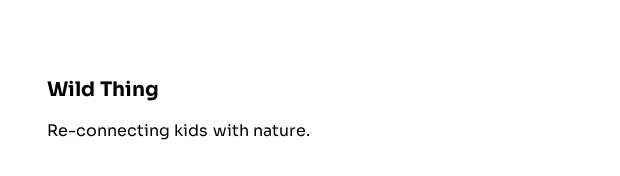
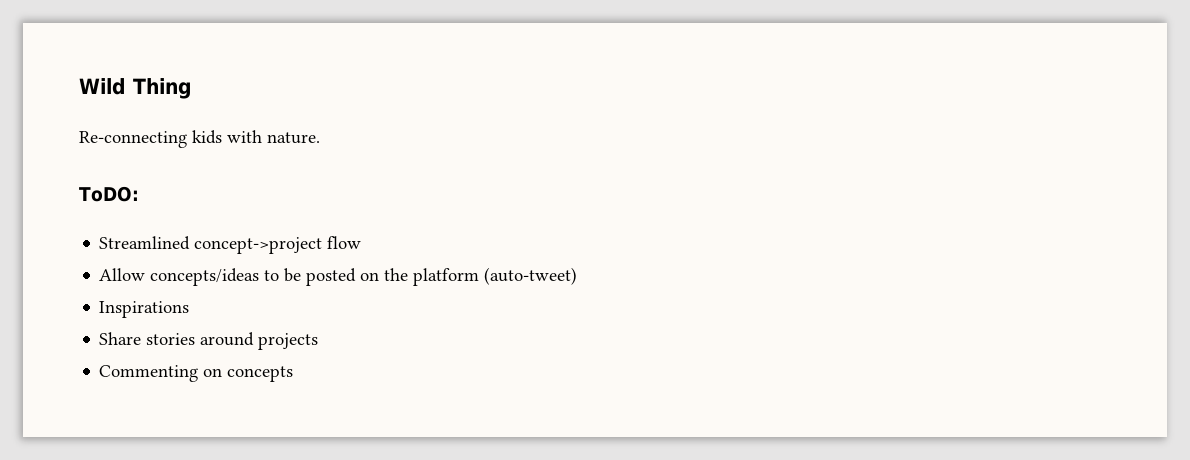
(310, 130) none -> [79,186,139,202] [99,236,362,254] [99,267,578,286] [99,301,190,318] [99,332,319,350] [99,365,294,382] // ToDO: // Streamlined concept->project flow // Allow concepts/ideas to be posted on the platform (auto-tweet) // Inspirations // Share stories around projects // Commenting on concepts

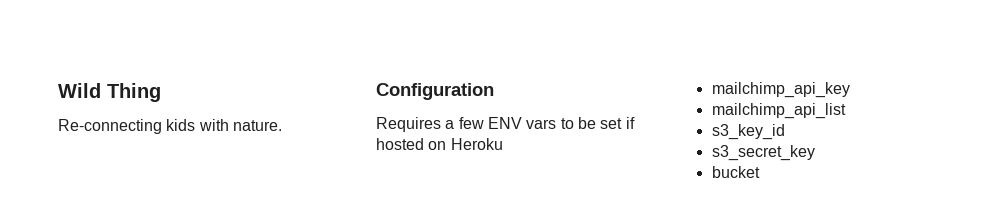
[79,186,139,202] [99,236,362,254] [99,267,578,286] [99,301,190,318] [99,332,319,350] [99,365,294,382] ToDO: // Streamlined concept->project flow // Allow concepts/ideas to be posted on the platform (auto-tweet) // Inspirations // Share stories around projects // Commenting on concepts -> [376,83,494,100] [376,117,635,132] [376,138,503,150] [711,82,850,98] [711,103,846,119] [711,124,785,140] [711,145,815,161] [711,166,760,178] Configuration // Requires a few ENV vars to be set if hosted on Heroku // mailchimp_api_key // mailchimp_api_list // s3_key_id // s3_secret_key // bucket

